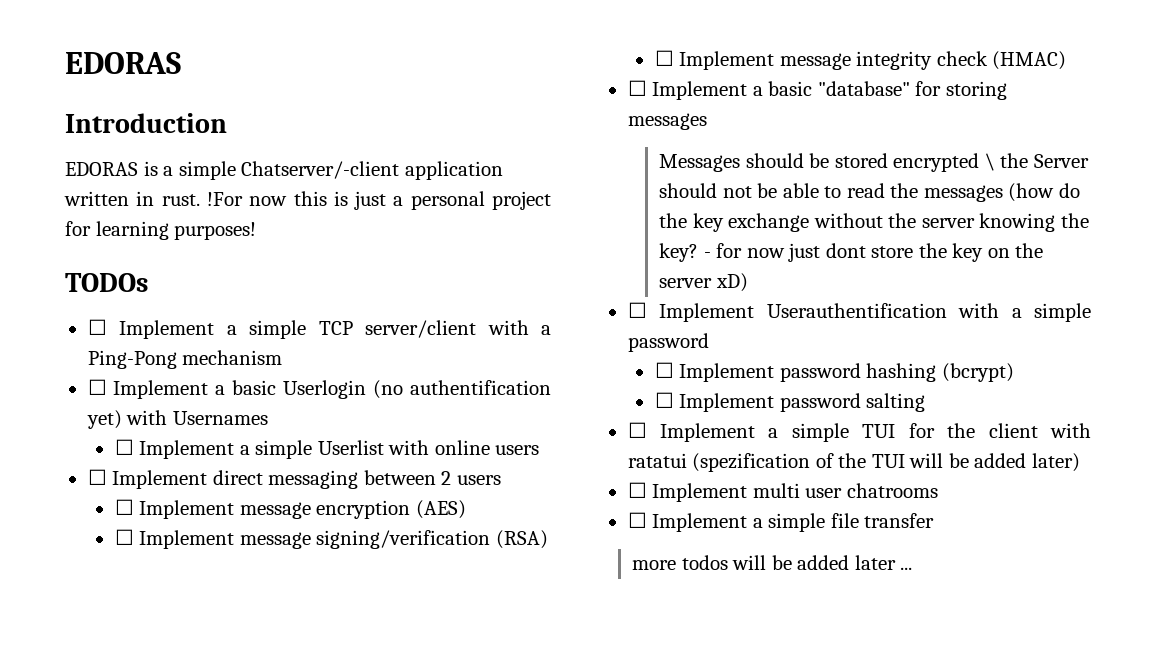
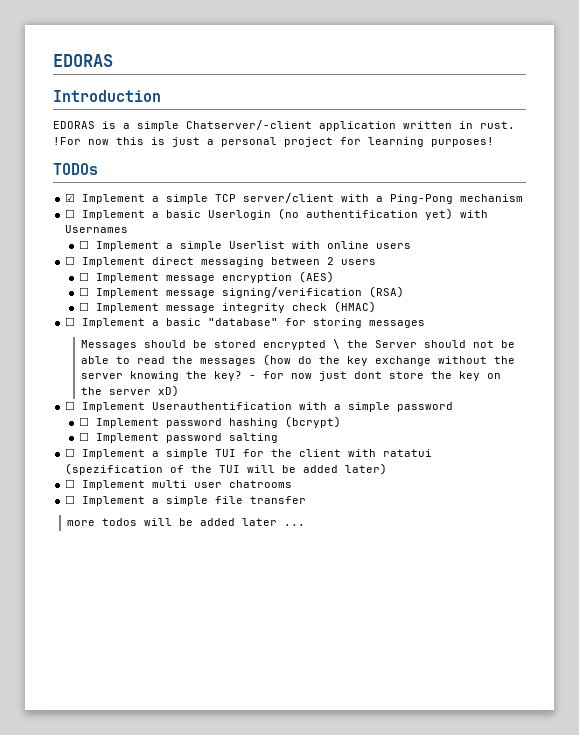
[87,319,107,335] ☐ -> [65,193,76,202] ☑

